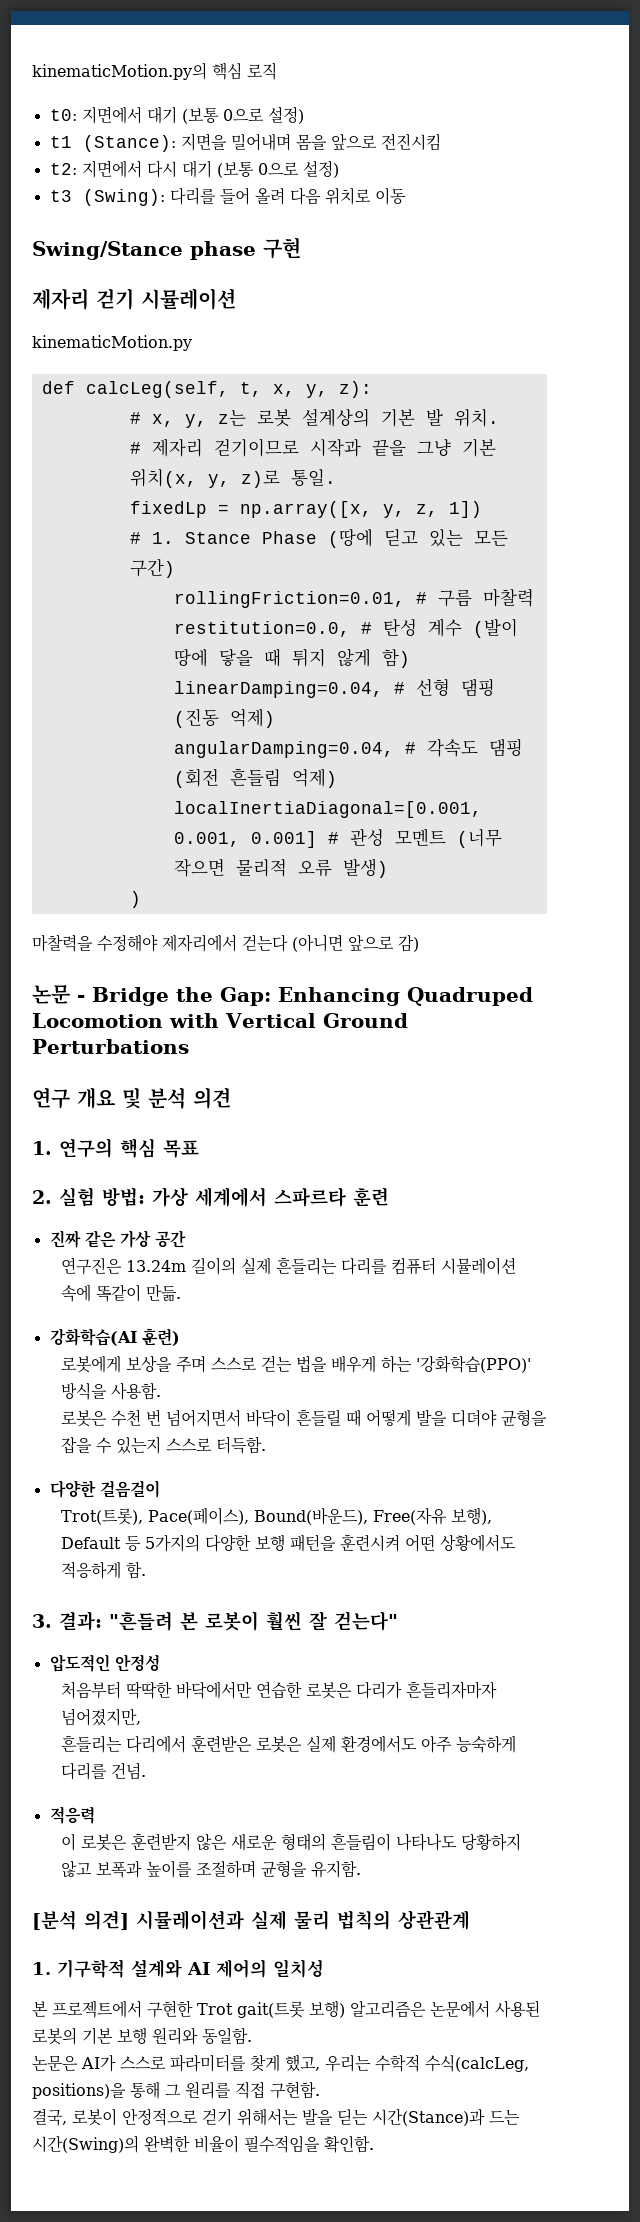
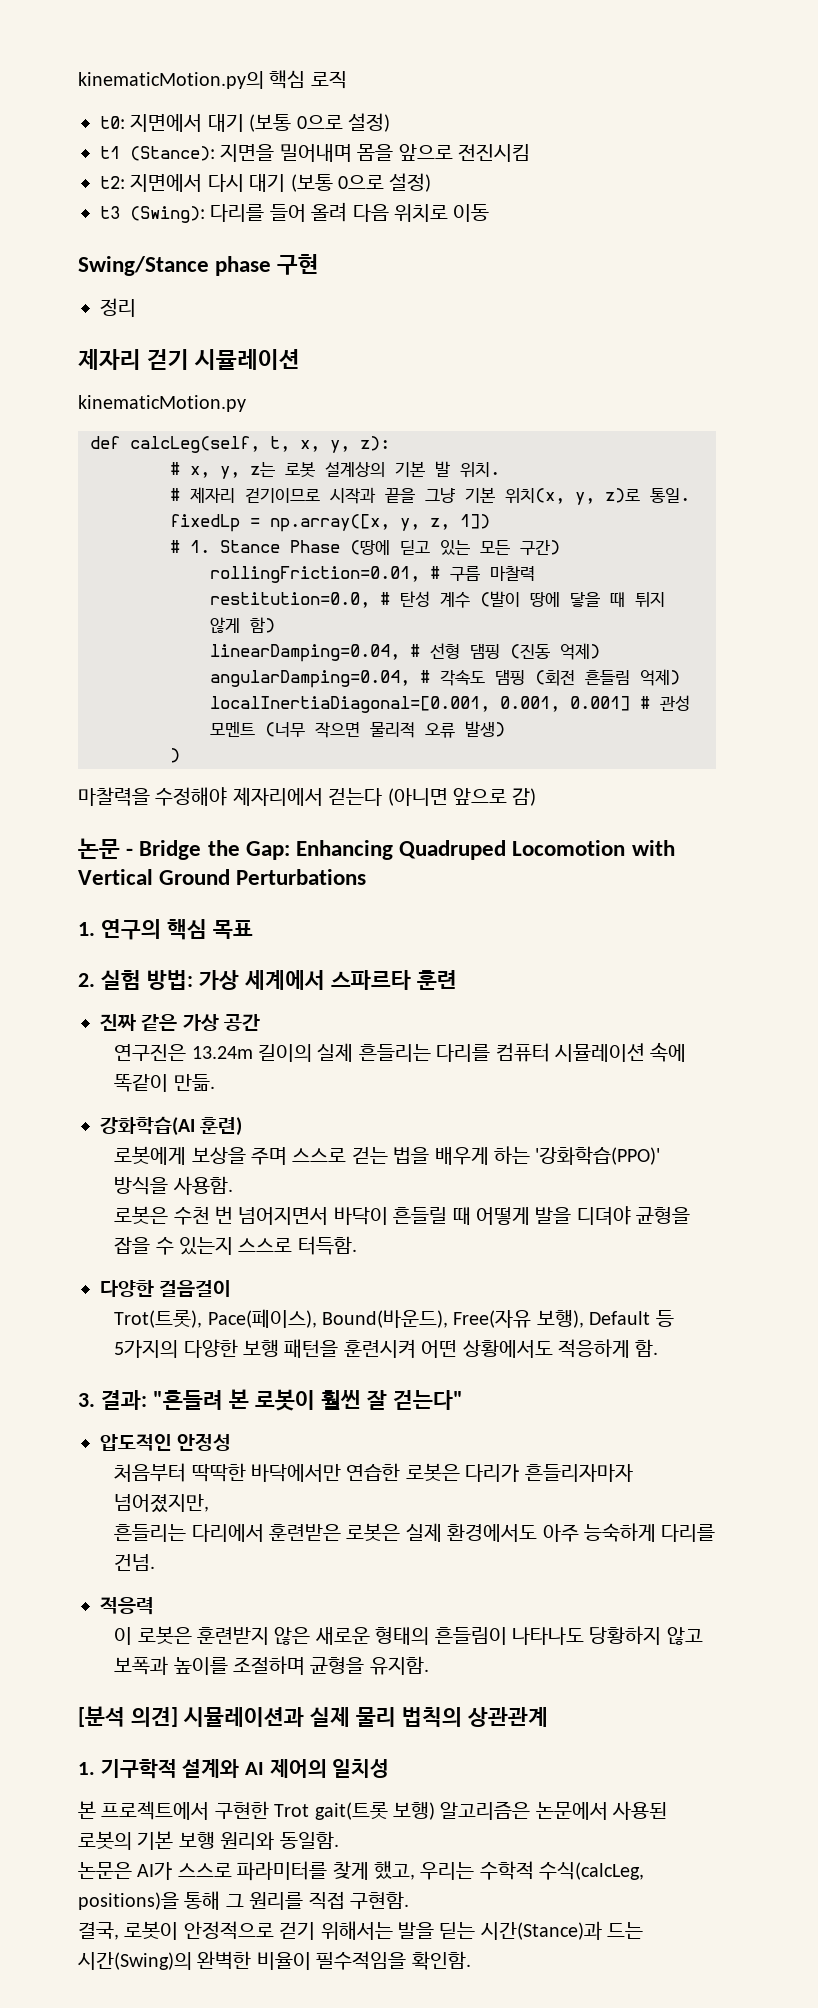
(301, 248) none -> [100,298,136,317] // 정리
[32,1087,231,1109] // 연구 개요 및 분석 의견 -> (367, 877) none

